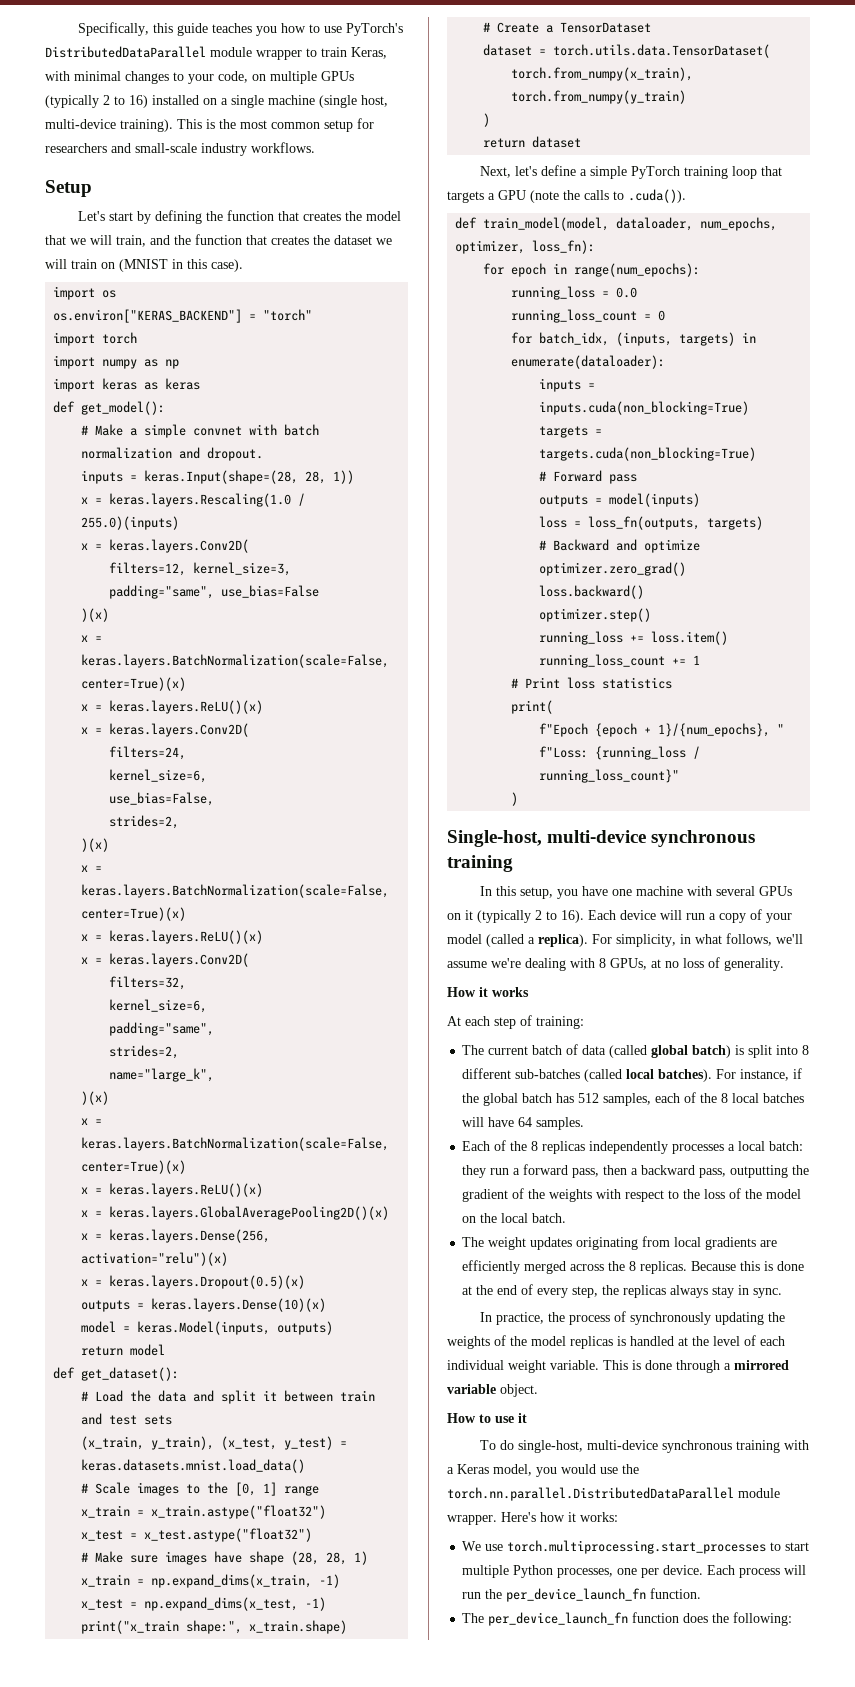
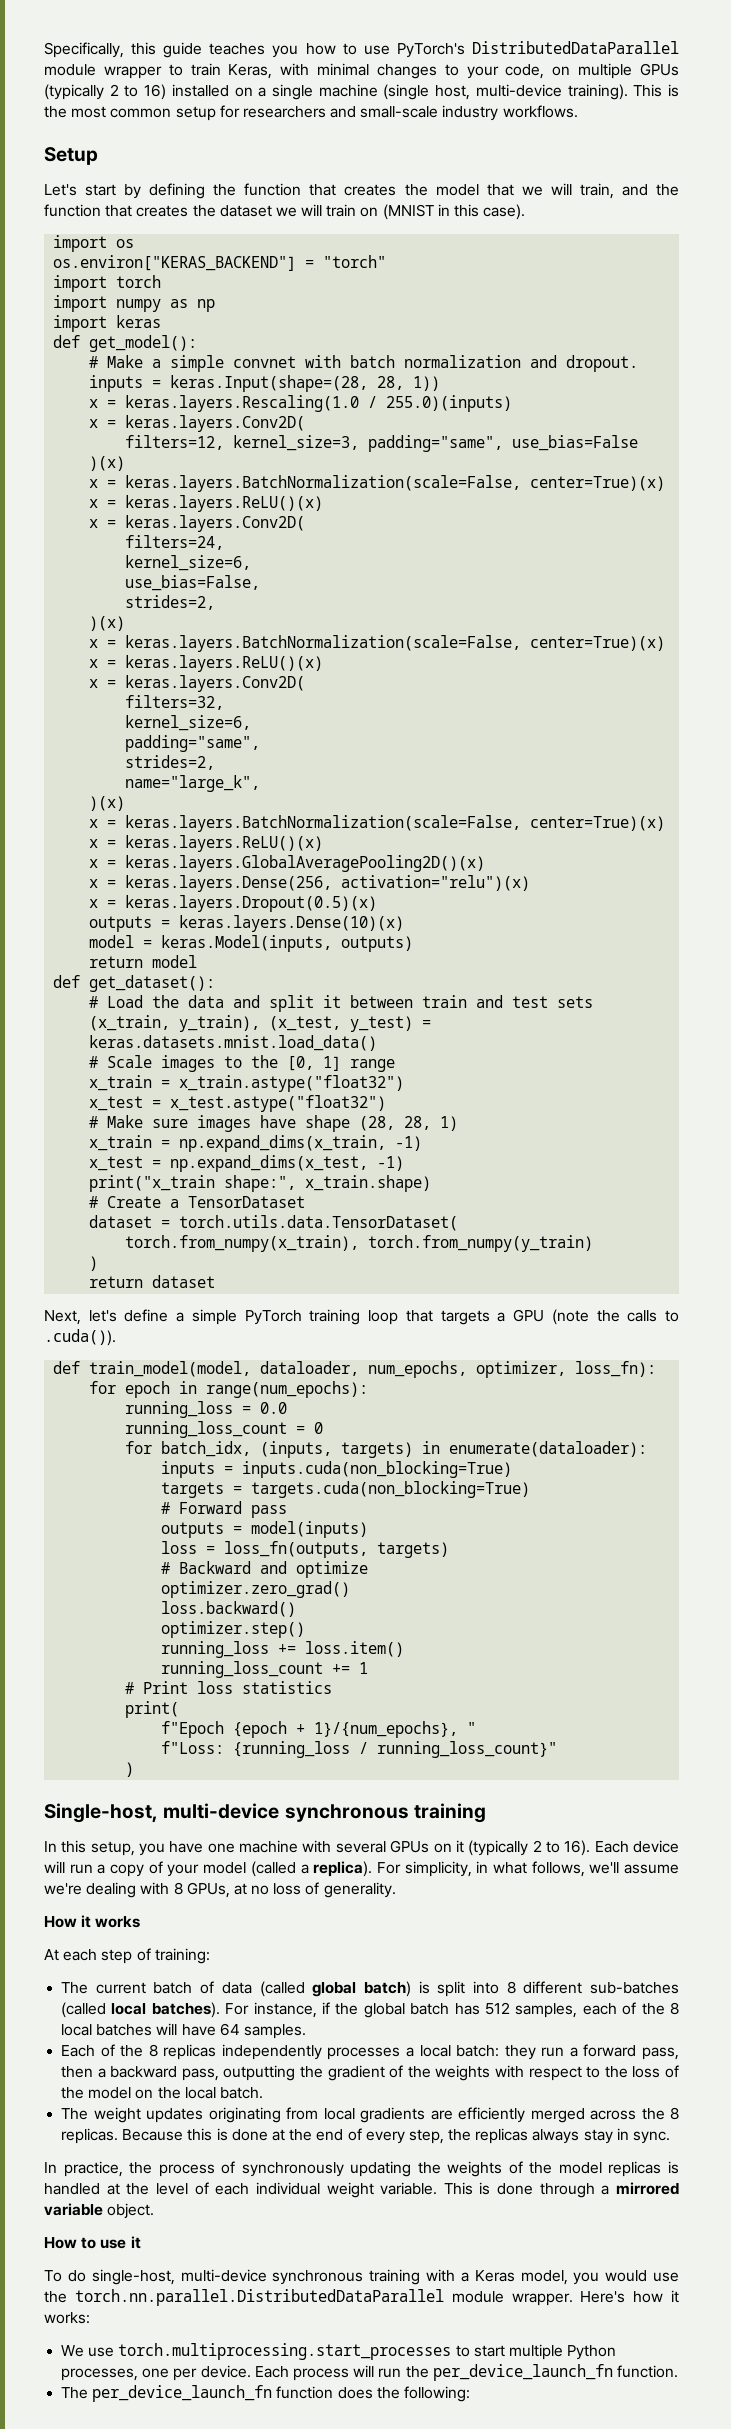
[144,378,201,390] as keras -> (162, 321) none

